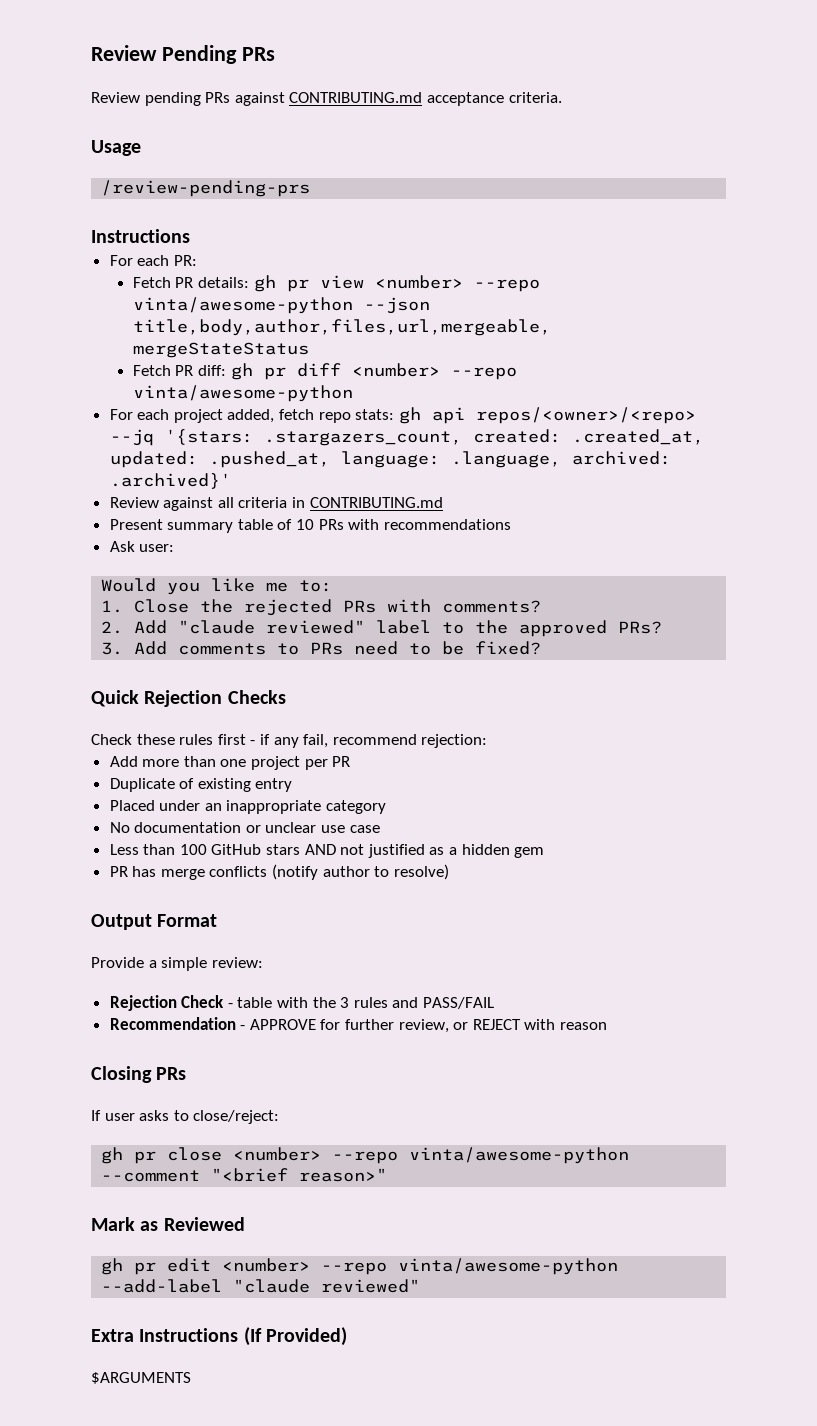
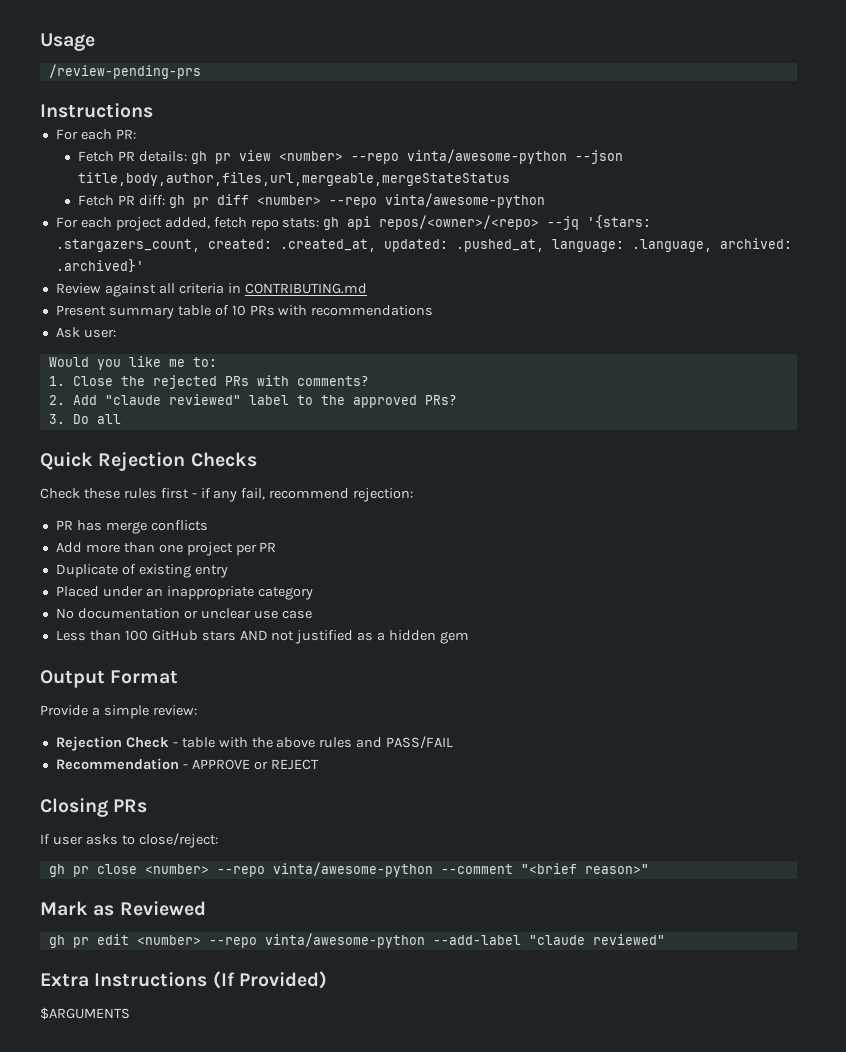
[91,45,275,64] [91,92,562,106] Review Pending PRs // Review pending PRs against CONTRIBUTING.md acceptance criteria. // -> (40, 42) none
[134,641,542,655] Add comments to PRs need to be fixed? -> [72,414,121,424] Do all
(488, 741) none -> [55,520,208,534] // PR has merge conflicts
[109,864,449,880] // PR has merge conflicts (notify author to resolve) -> (470, 637) none
[340,997,350,1008] 3 -> [276,737,316,748] above
[320,1019,449,1033] for further review, -> (250, 764) none
[524,1019,608,1030] with reason -> (319, 764) none

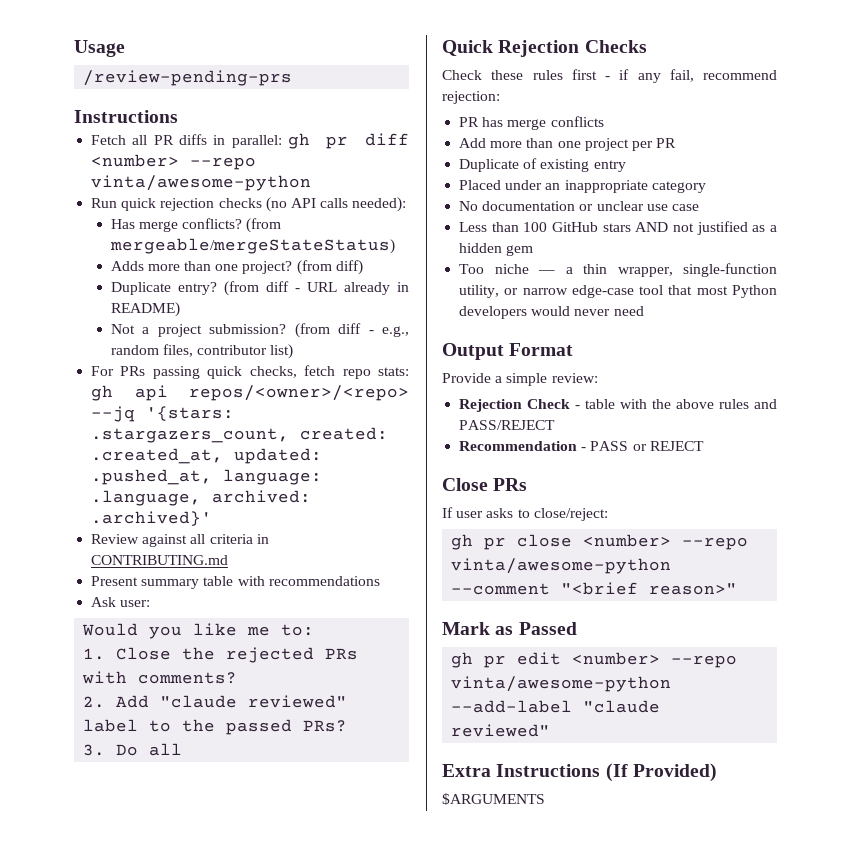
[55,129,136,140] [77,149,623,164] [77,172,510,186] [77,195,165,206] For each PR: // Fetch PR details: gh pr view <number> --repo vinta/awesome-python --json title,body,author,files,url,mergeable,mergeStateStatus // Fetch PR diff: -> [91,134,282,148] Fetch all PR diffs in parallel:
[55,217,210,231] For each project added, -> [91,197,407,212] [110,218,282,233] [109,238,395,254] [110,260,363,275] [110,281,409,296] [110,302,180,317] [110,323,409,338] [110,344,294,359] [91,366,297,379] Run quick rejection checks (no API calls needed): // Has merge conflicts? (from mergeable/mergeStateStatus) // Adds more than one project? (from diff) // Duplicate entry? (from diff - URL already in README) // Not a project submission? (from diff - e.g., random files, contributor list) // For PRs passing quick checks,
[214,305,275,316] of 10 PRs -> (234, 581) none
[352,395,417,408] approved -> [226,719,293,735] passed
(470, 637) none -> [459,263,777,277] [459,285,777,298] [459,306,644,319] // Too niche — a thin wrapper, single-function utility, or narrow edge-case tool that most Python developers would never need
[386,736,454,749] PASS/FAIL -> [459,420,556,430] PASS/REJECT
[191,759,250,770] APPROVE -> [590,441,629,451] PASS
[40,798,108,817] Closing -> [442,478,488,491] Close
[119,901,206,916] Reviewed -> [518,622,577,635] Passed

